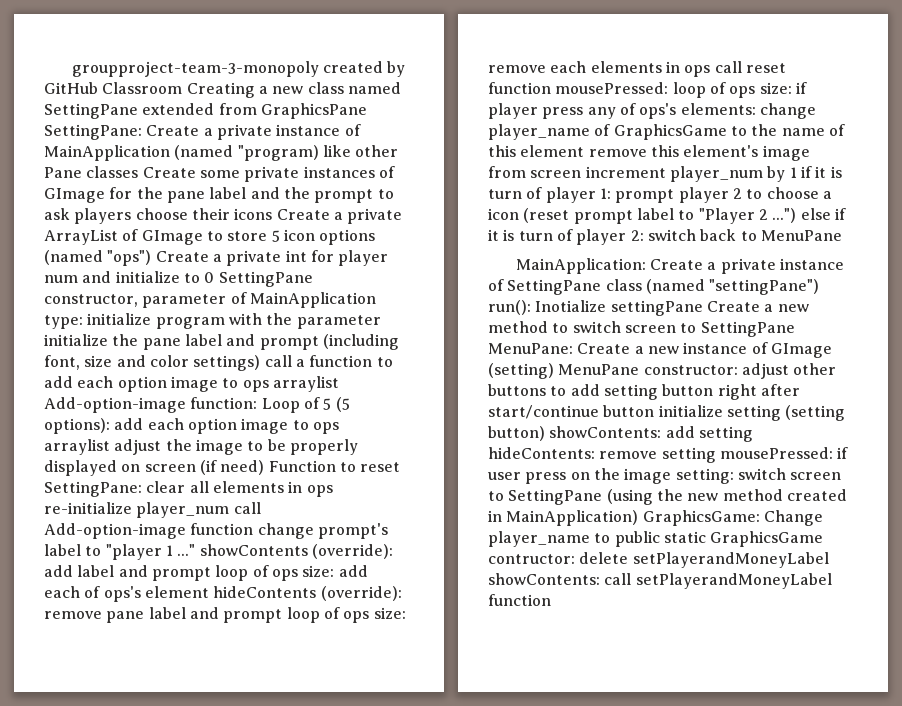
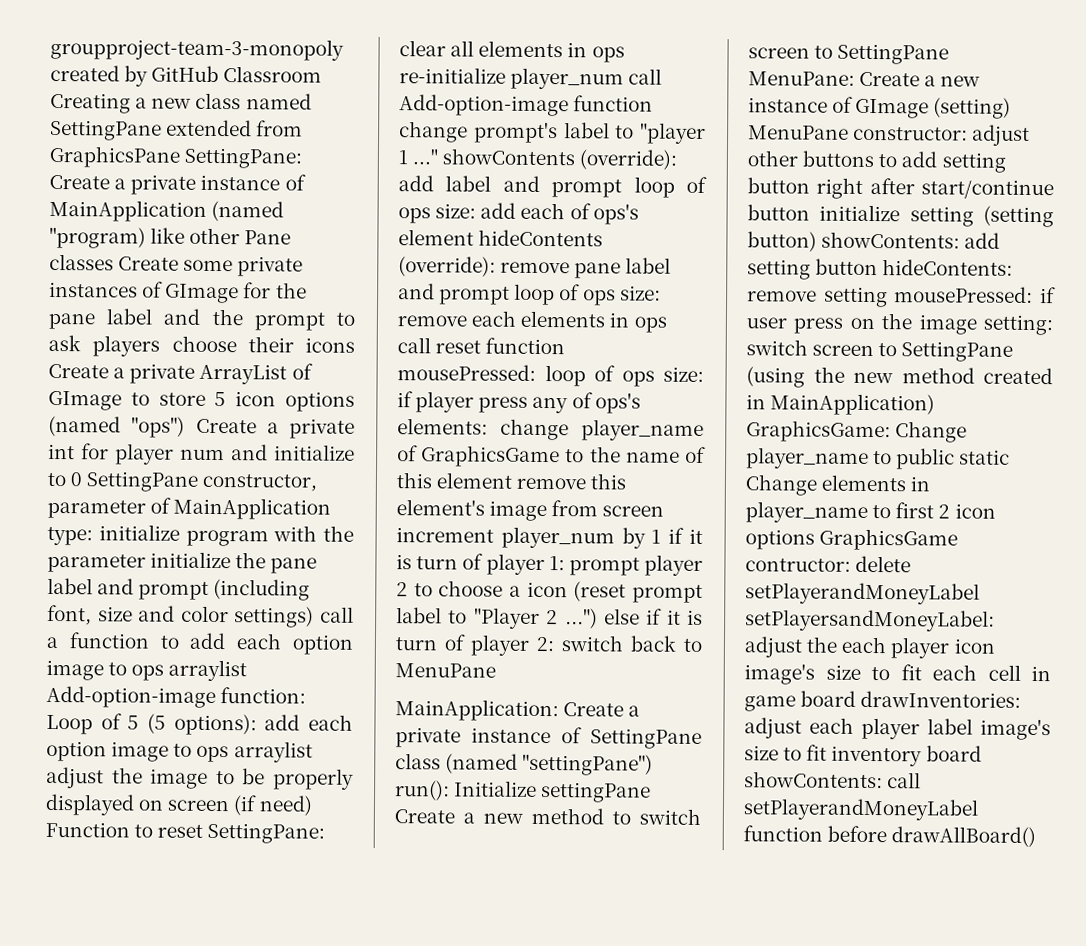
[535,300,607,312] Inotialize -> [454,780,538,797] Initialize
(753, 434) none -> [815,258,879,276] button
[710,531,824,547] [488,552,829,568] GraphicsGame contructor: delete setPlayerandMoneyLabel -> [745,474,931,496] [745,501,996,523] [745,528,959,551] [745,555,912,573] [745,582,980,605] [745,609,995,632] [744,636,995,659] [744,663,1051,685] [744,690,1022,712] [744,717,1051,741] [744,744,982,767] Change elements in player_name to first 2 icon options GraphicsGame contructor: delete setPlayerandMoneyLabel setPlayersandMoneyLabel: adjust the each player icon image's size to fit each cell in game board drawInventories: adjust each player label image's size to fit inventory board
(551, 600) none -> [827,825,1037,848] before drawAllBoard()

